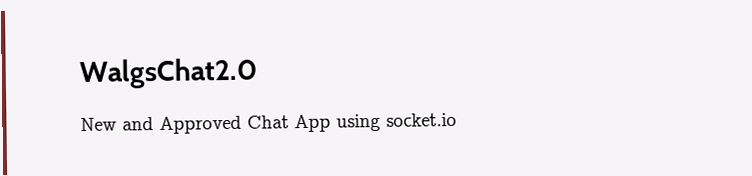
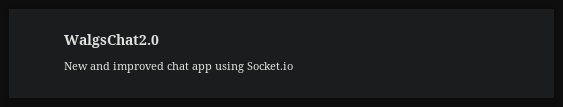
[159,112,457,134] Approved Chat App using socket.io -> [113,62,293,73] improved chat app using Socket.io

